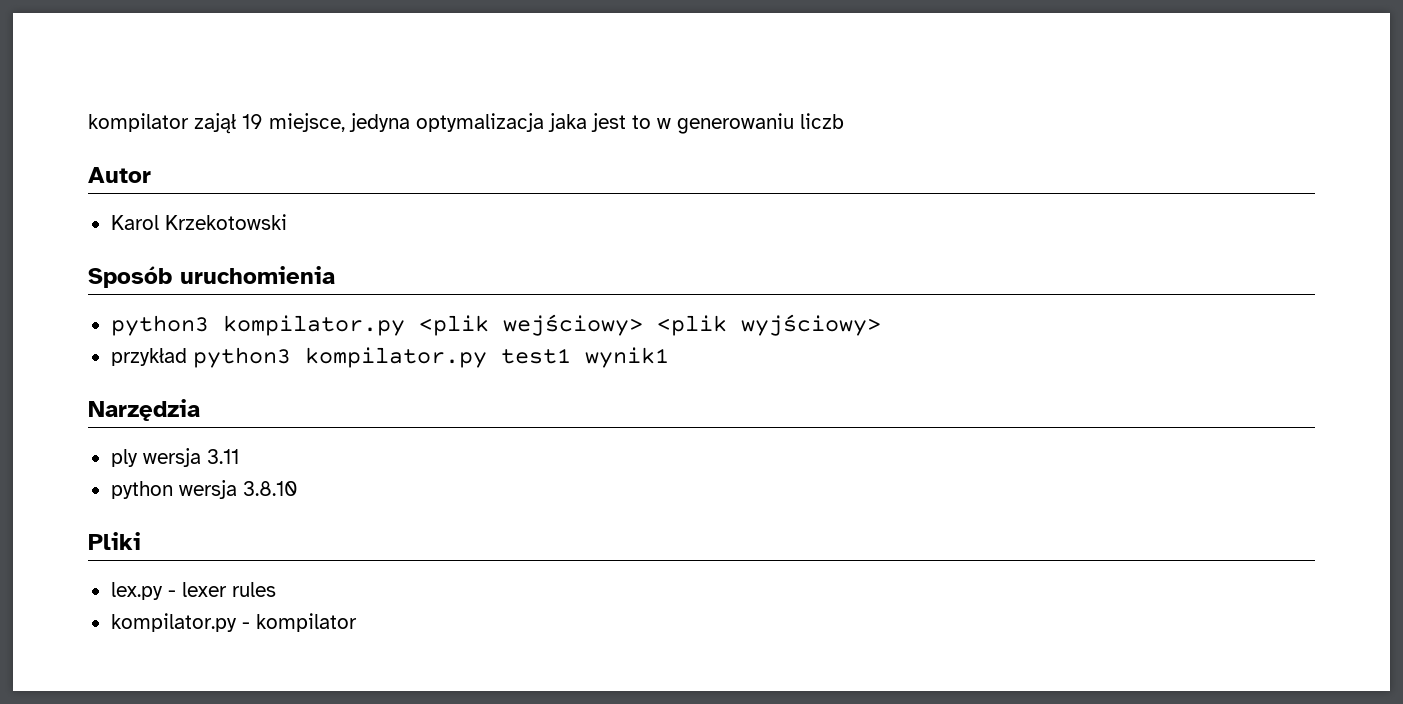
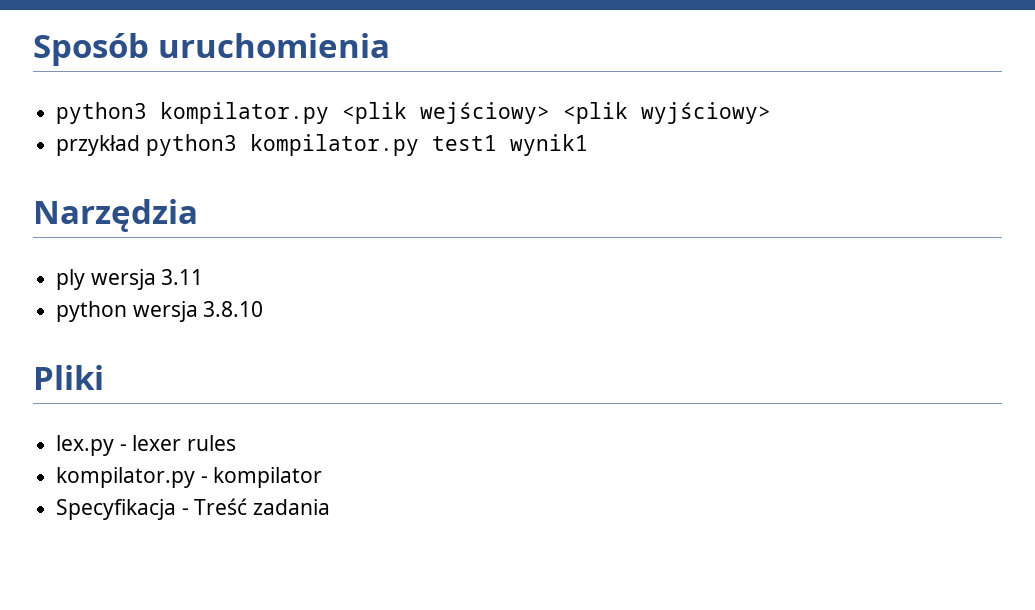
[88,113,844,134] [88,167,151,183] [110,214,287,230] kompilator zajął 19 miejsce, jedyna optymalizacja jaka jest to w generowaniu liczb // Autor // Karol Krzekotowski // -> (33, 49) none
(357, 622) none -> [56,498,331,520] // Specyfikacja - Treść zadania

